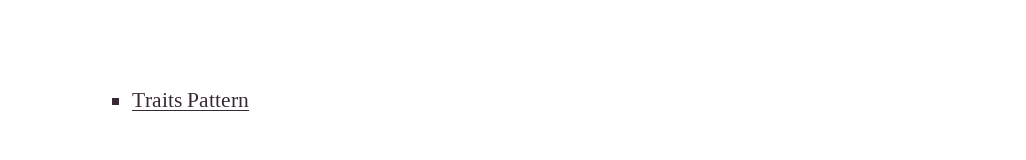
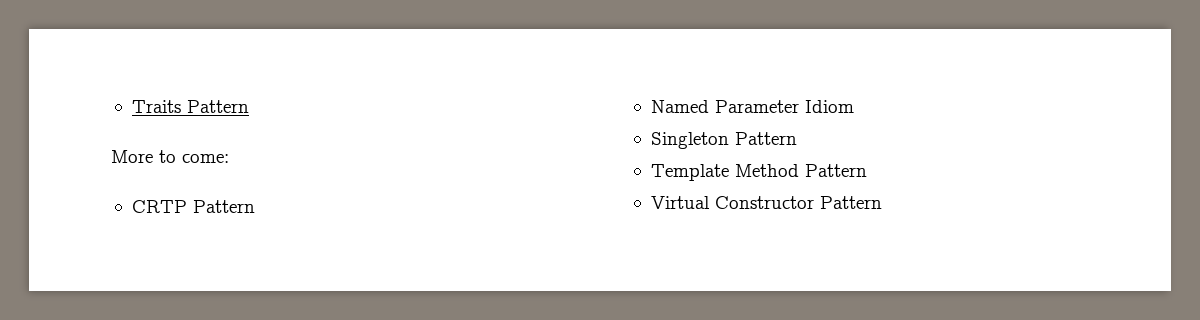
(250, 100) none -> [111,150,229,163] [131,200,255,213] [650,100,854,113] [650,132,797,149] [650,164,867,181] [650,196,882,209] // More to come: // CRTP Pattern // Named Parameter Idiom // Singleton Pattern // Template Method Pattern // Virtual Constructor Pattern

